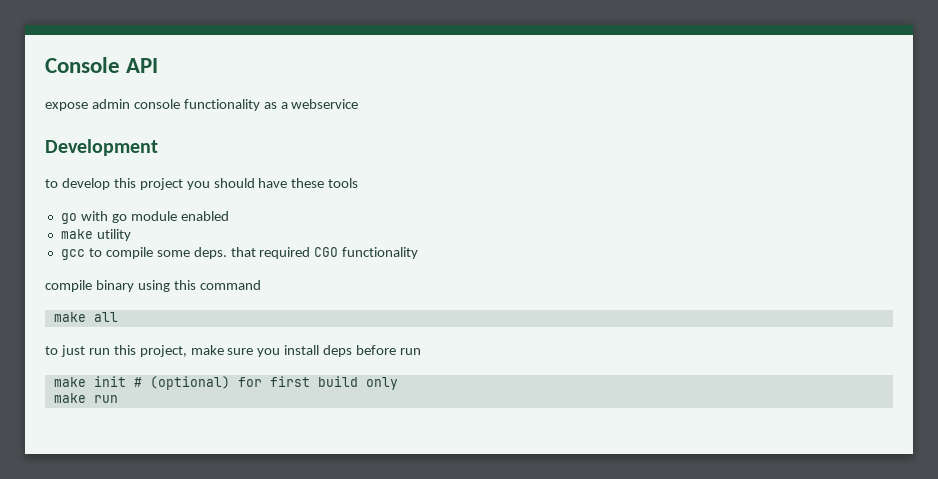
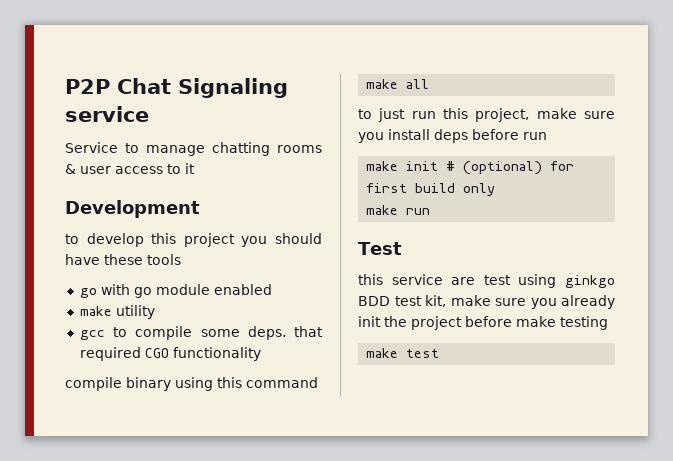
[45,57,159,73] [45,99,359,111] Console API // expose admin console functionality as a webservice -> [65,78,288,98] [65,106,149,122] [65,142,322,156] [65,163,195,174] P2P Chat Signaling service // Service to manage chatting rooms & user access to it
(118, 399) none -> [358,242,402,255] [358,274,615,288] [358,295,615,309] [358,316,608,330] [366,348,440,358] // Test // this service are test using ginkgo BDD test kit, make sure you already init the project before make testing // make test

